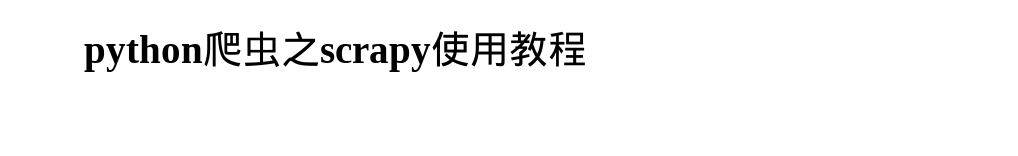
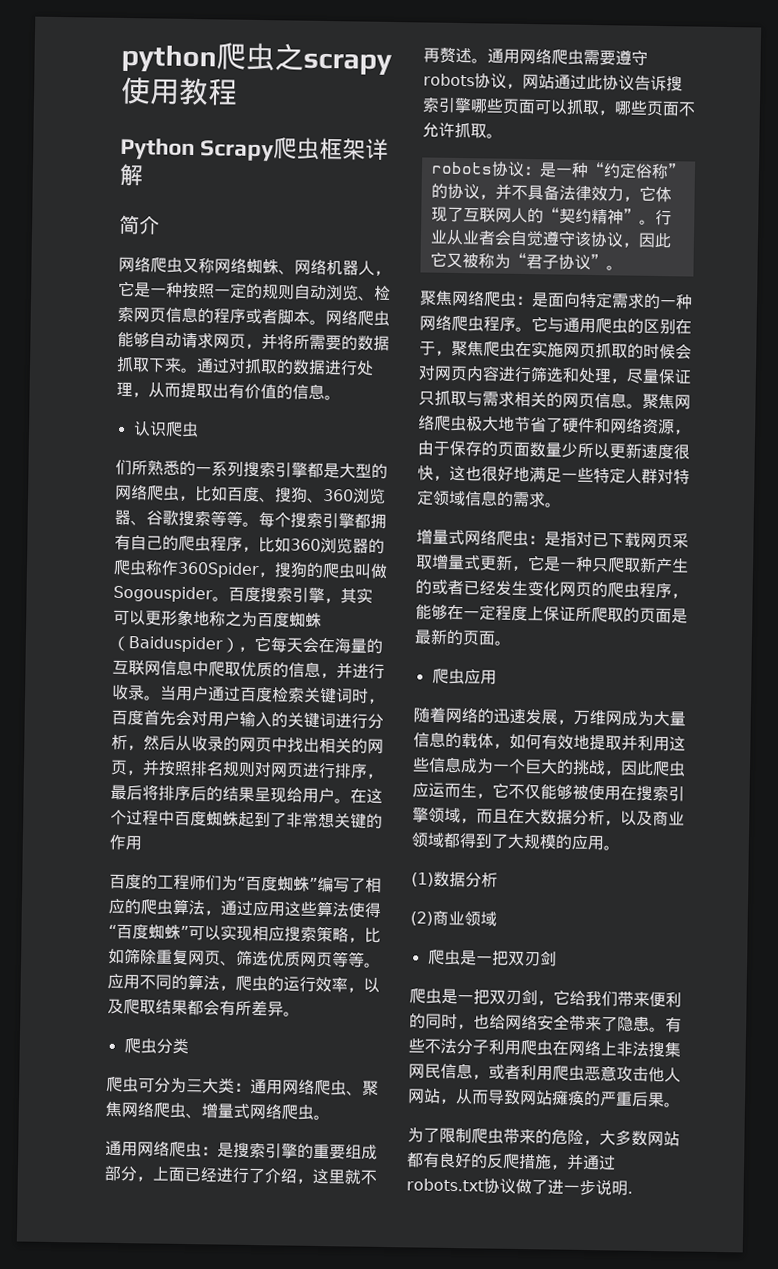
(587, 49) none -> [120,137,390,162] [119,163,144,187] [118,214,160,235] [118,256,391,276] [118,280,391,301] [117,306,390,326] [117,331,390,351] [116,356,374,376] [116,381,341,401] [132,420,199,438] [115,459,388,479] [114,484,386,504] [114,509,387,529] [114,534,385,554] [113,558,388,579] [113,585,373,604] [113,609,322,628] [112,635,383,654] [112,659,385,679] [111,684,385,704] [111,709,384,729] [111,734,384,754] [110,759,383,779] [110,784,383,804] [110,809,383,829] [109,834,142,851] [109,873,382,893] [108,898,381,918] [108,923,381,943] [108,948,381,968] [107,973,380,993] [107,998,300,1017] [123,1037,189,1055] [106,1075,379,1096] [105,1101,330,1121] [105,1140,378,1160] [104,1165,377,1185] [423,47,648,66] [423,73,683,92] [422,97,696,117] [422,122,503,139] [430,161,685,180] [430,183,672,203] [430,206,672,226] [429,229,672,249] [429,251,623,271] [419,290,693,310] [419,314,692,335] [419,340,692,360] [418,365,692,385] [418,390,691,410] [418,414,691,435] [417,440,690,460] [417,465,690,485] [416,489,561,508] [416,528,689,549] [415,553,689,574] [415,579,688,599] [415,604,688,624] [414,628,511,646] [431,667,497,685] [413,706,686,727] [413,731,686,752] [412,756,686,777] [412,782,685,802] [412,807,685,827] [411,832,620,851] [411,871,498,888] [410,910,497,927] [427,948,557,967] [409,987,682,1008] [409,1013,682,1033] [408,1038,681,1058] [408,1063,681,1083] [407,1088,681,1108] [407,1127,680,1147] [407,1152,616,1171] [406,1178,633,1196] // Python Scrapy爬虫框架详解 // 简介 // 网络爬虫又称网络蜘蛛、网络机器人，它是一种按照一定的规则自动浏览、检索网页信息的程序或者脚本。网络爬虫能够自动请求网页，并将所需要的数据抓取下来。通过对抓取的数据进行处理，从而提取出有价值的信息。 // 认识爬虫 // 们所熟悉的一系列搜索引擎都是大型的网络爬虫，比如百度、搜狗、360浏览器、谷歌搜索等等。每个搜索引擎都拥有自己的爬虫程序，比如360浏览器的爬虫称作360Spider，搜狗的爬虫叫做Sogouspider。百度搜索引擎，其实可以更形象地称之为百度蜘蛛（Baiduspider），它每天会在海量的互联网信息中爬取优质的信息，并进行收录。当用户通过百度检索关键词时，百度首先会对用户输入的关键词进行分析，然后从收录的网页中找出相关的网页，并按照排名规则对网页进行排序，最后将排序后的结果呈现给用户。在这个过程中百度蜘蛛起到了非常想关键的作用 // 百度的工程师们为“百度蜘蛛”编写了相应的爬虫算法，通过应用这些算法使得“百度蜘蛛”可以实现相应搜索策略，比如筛除重复网页、筛选优质网页等等。应用不同的算法，爬虫的运行效率，以及爬取结果都会有所差异。 // 爬虫分类 // 爬虫可分为三大类：通用网络爬虫、聚焦网络爬虫、增量式网络爬虫。 // 通用网络爬虫：是搜索引擎的重要组成部分，上面已经进行了介绍，这里就不再赘述。通用网络爬虫需要遵守robots协议，网站通过此协议告诉搜索引擎哪些页面可以抓取，哪些页面不允许抓取。 // robots协议：是一种“约定俗称”的协议，并不具备法律效力，它体现了互联网人的“契约精神”。行业从业者会自觉遵守该协议，因此它又被称为“君子协议”。 // 聚焦网络爬虫：是面向特定需求的一种网络爬虫程序。它与通用爬虫的区别在于，聚焦爬虫在实施网页抓取的时候会对网页内容进行筛选和处理，尽量保证只抓取与需求相关的网页信息。聚焦网络爬虫极大地节省了硬件和网络资源，由于保存的页面数量少所以更新速度很快，这也很好地满足一些特定人群对特定领域信息的需求。 // 增量式网络爬虫：是指对已下载网页采取增量式更新，它是一种只爬取新产生的或者已经发生变化网页的爬虫程序，能够在一定程度上保证所爬取的页面是最新的页面。 // 爬虫应用 // 随着网络的迅速发展，万维网成为大量信息的载体，如何有效地提取并利用这些信息成为一个巨大的挑战，因此爬虫应运而生，它不仅能够被使用在搜索引擎领域，而且在大数据分析，以及商业领域都得到了大规模的应用。 // (1)数据分析 // (2)商业领域 // 爬虫是一把双刃剑 // 爬虫是一把双刃剑，它给我们带来便利的同时，也给网络安全带来了隐患。有些不法分子利用爬虫在网络上非法搜集网民信息，或者利用爬虫恶意攻击他人网站，从而导致网站瘫痪的严重后果。 // 为了限制爬虫带来的危险，大多数网站都有良好的反爬措施，并通过robots.txt协议做了进一步说明.

